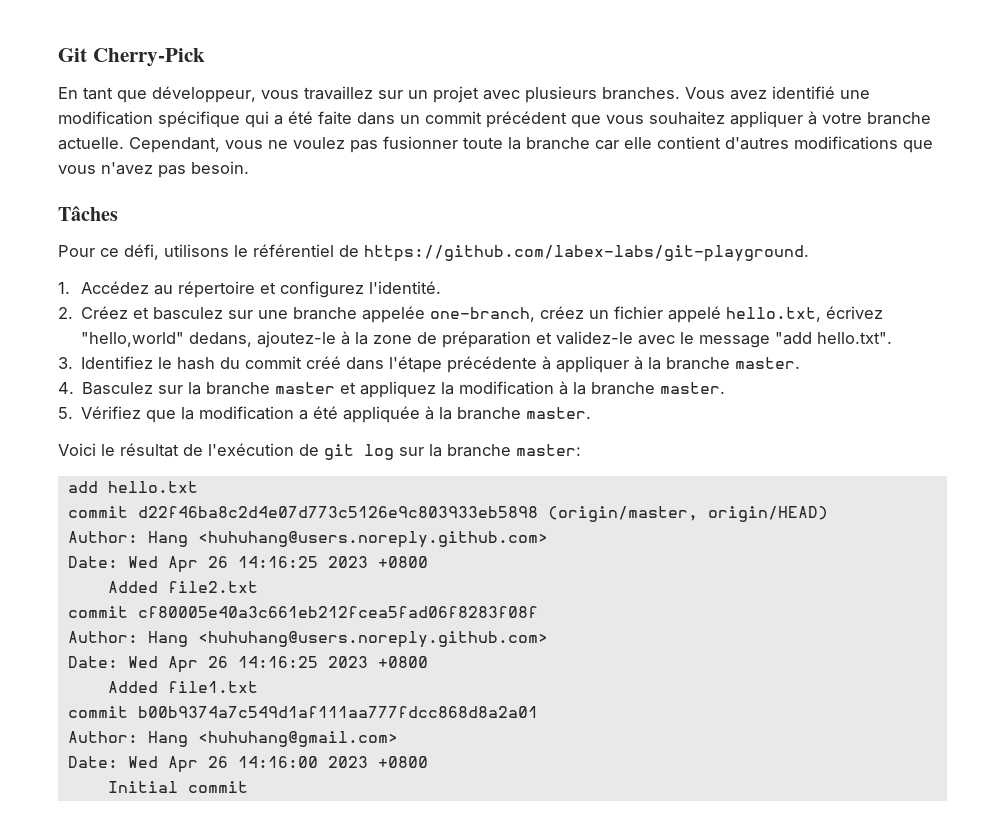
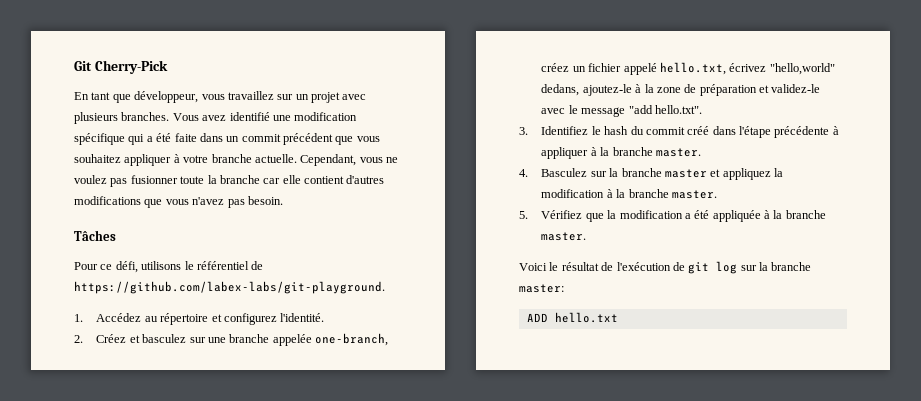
[67,481,98,493] add -> [526,313,548,322] ADD
[67,506,828,522] [67,531,548,548] [67,556,428,573] [107,581,258,593] [67,606,538,618] [67,631,548,648] [67,656,428,673] [107,681,258,693] [67,706,538,718] [67,731,398,747] [67,756,428,773] [107,781,248,793] // commit d22f46ba8c2d4e07d773c5126e9c803933eb5898 (origin/master, origin/HEAD) // Author: Hang <huhuhang@users.noreply.github.com> // Date: Wed Apr 26 14:16:25 2023 +0800 // Added file2.txt // commit cf80005e40a3c661eb212fcea5fad06f8283f08f // Author: Hang <huhuhang@users.noreply.github.com> // Date: Wed Apr 26 14:16:25 2023 +0800 // Added file1.txt // commit b00b9374a7c549d1af111aa777fdcc868d8a2a01 // Author: Hang <huhuhang@gmail.com> // Date: Wed Apr 26 14:16:00 2023 +0800 // Initial commit -> (618, 317) none

